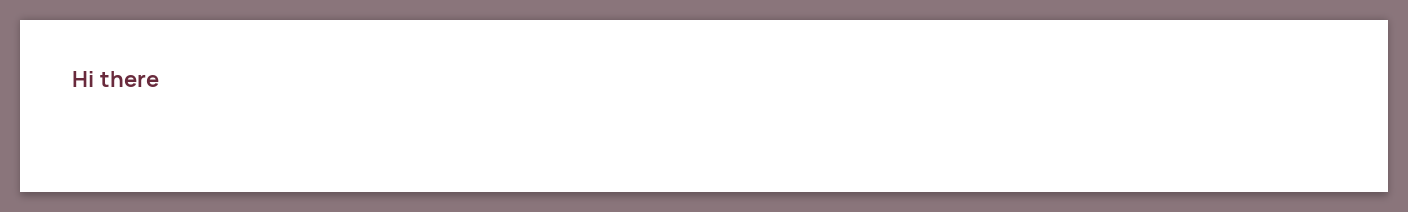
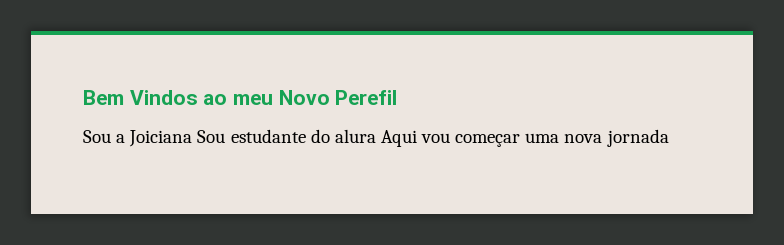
[72,71,159,87] Hi there -> [83,90,398,105] [83,129,669,147] Bem Vindos ao meu Novo Perefil // Sou a Joiciana Sou estudante do alura Aqui vou começar uma nova jornada

